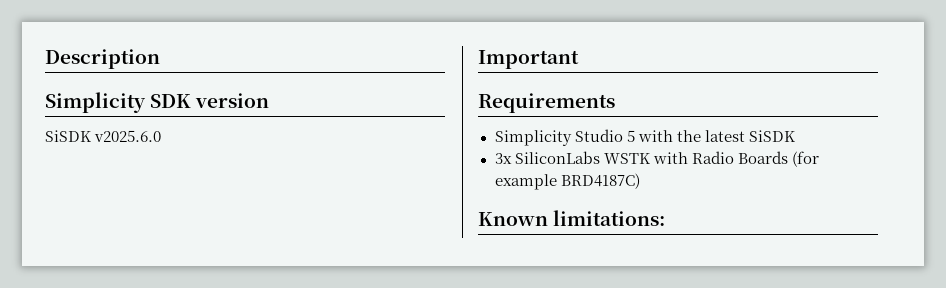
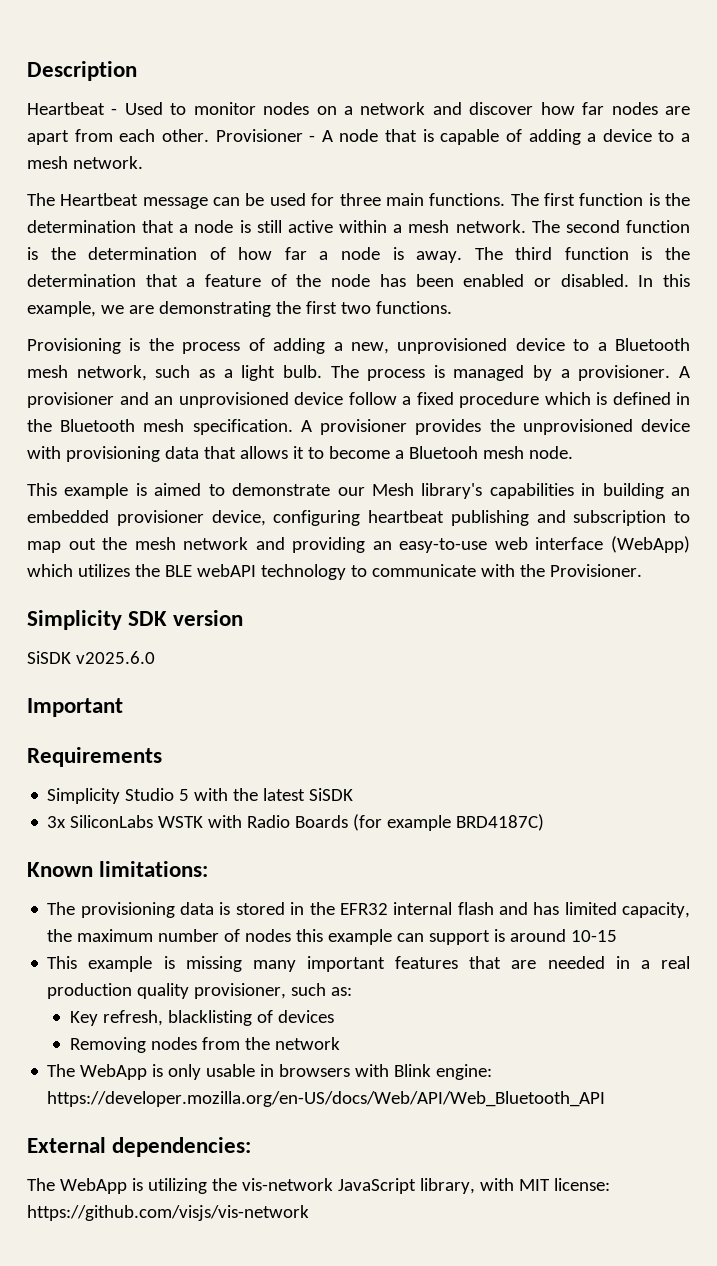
(160, 59) none -> [27,102,691,115] [27,129,690,145] [27,156,143,169] [27,193,690,209] [27,220,690,233] [27,247,690,263] [27,274,690,287] [27,301,452,317] [27,338,690,354] [27,365,690,381] [27,392,690,408] [27,419,690,435] [27,446,573,462] [27,483,690,499] [27,510,690,526] [27,536,690,553] [27,564,642,580] // Heartbeat - Used to monitor nodes on a network and discover how far nodes are apart from each other. Provisioner - A node that is capable of adding a device to a mesh network. // The Heartbeat message can be used for three main functions. The first function is the determination that a node is still active within a mesh network. The second function is the determination of how far a node is away. The third function is the determination that a feature of the node has been enabled or disabled. In this example, we are demonstrating the first two functions. // Provisioning is the process of adding a new, unprovisioned device to a Bluetooth mesh network, such as a light bulb. The process is managed by a provisioner. A provisioner and an unprovisioned device follow a fixed procedure which is defined in the Bluetooth mesh specification. A provisioner provides the unprovisioned device with provisioning data that allows it to become a Bluetooh mesh node. // This example is aimed to demonstrate our Mesh library's capabilities in building an embedded provisioner device, configuring heartbeat publishing and subscription to map out the mesh network and providing an easy-to-use web interface (WebApp) which utilizes the BLE webAPI technology to communicate with the Provisioner.
(666, 218) none -> [47,902,691,918] [47,929,618,945] [47,956,691,972] [47,983,353,999] [69,1010,334,1026] [69,1037,340,1053] [47,1064,493,1080] [47,1091,606,1107] [27,1137,252,1157] [27,1178,610,1194] [27,1205,309,1221] // The provisioning data is stored in the EFR32 internal flash and has limited capacity, the maximum number of nodes this example can support is around 10-15 // This example is missing many important features that are needed in a real production quality provisioner, such as: // Key refresh, blacklisting of devices // Removing nodes from the network // The WebApp is only usable in browsers with Blink engine: https://developer.mozilla.org/en-US/docs/Web/API/Web_Bluetooth_API // External dependencies: // The WebApp is utilizing the vis-network JavaScript library, with MIT license: https://github.com/visjs/vis-network

